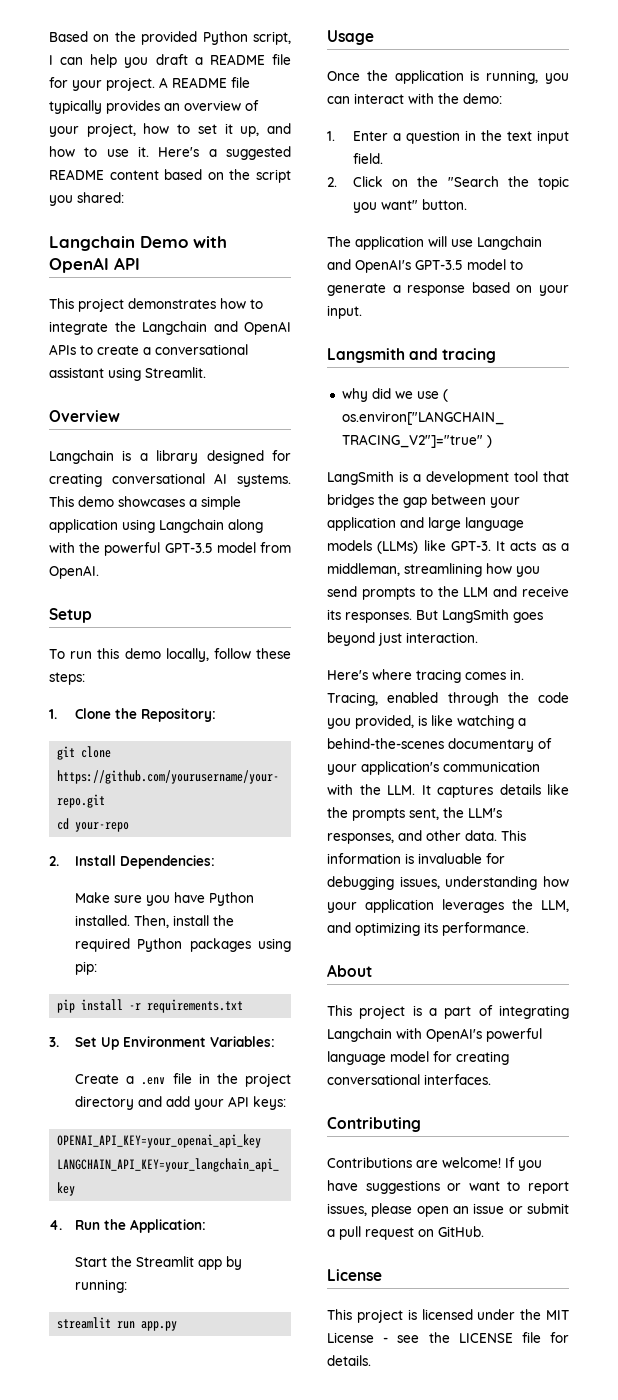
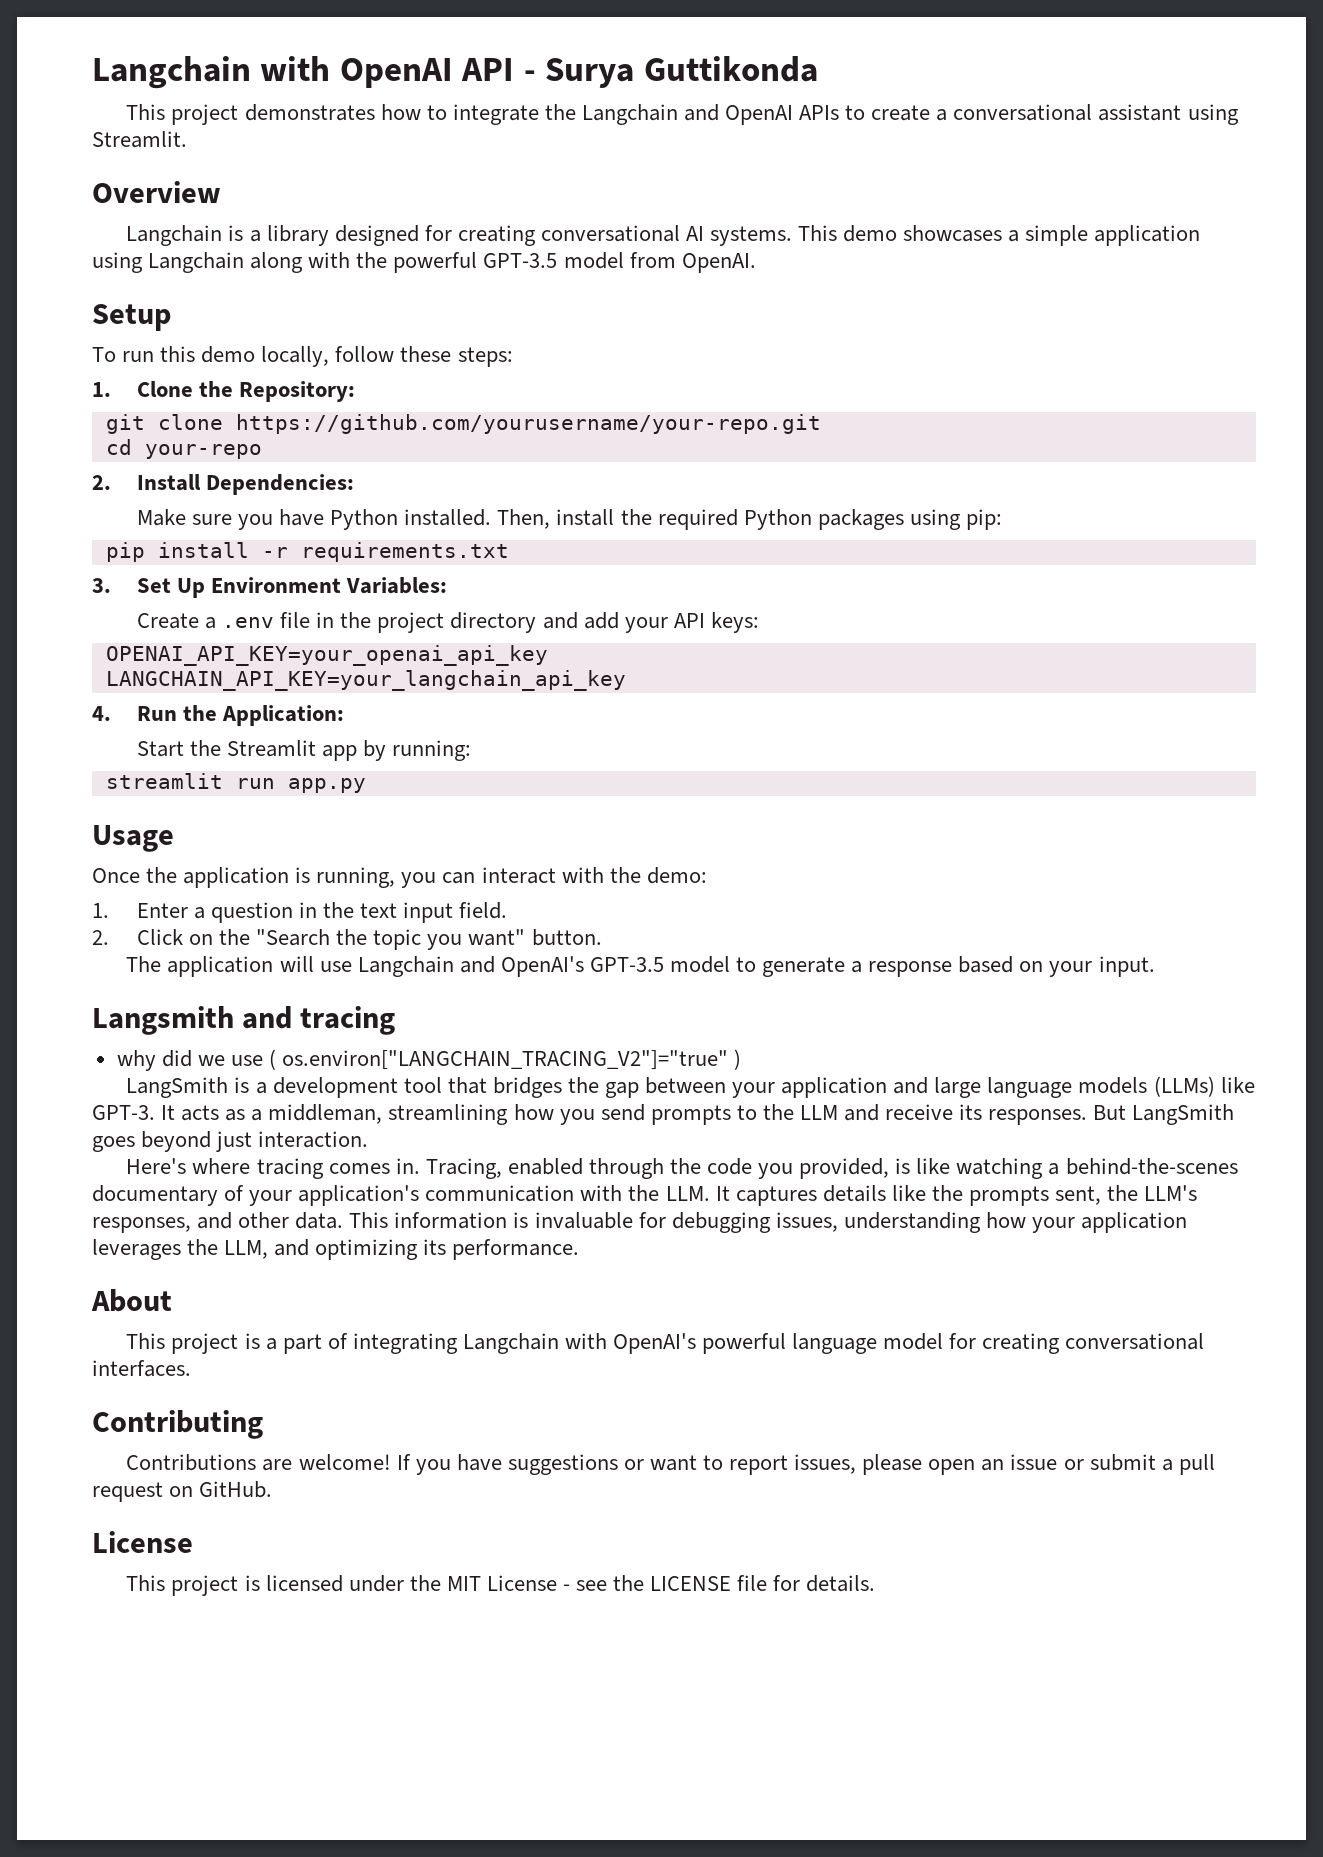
[49,31,291,45] [49,54,291,68] [49,77,250,91] [49,100,259,114] [49,123,291,137] [49,146,291,160] [49,169,291,183] [49,192,124,206] [49,236,188,251] Based on the provided Python script, I can help you draft a README file for your project. A README file typically provides an overview of your project, how to set it up, and how to use it. Here's a suggested README content based on the script you shared: // Langchain Demo -> [92,56,251,89] Langchain
(140, 263) none -> [523,56,818,88] - Surya Guttikonda

